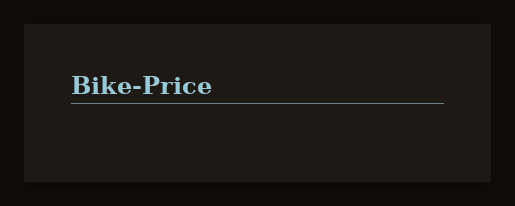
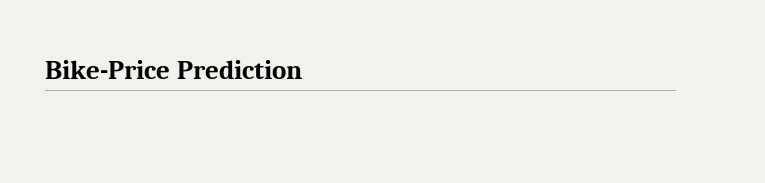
(212, 85) none -> [177,60,303,79] Prediction

